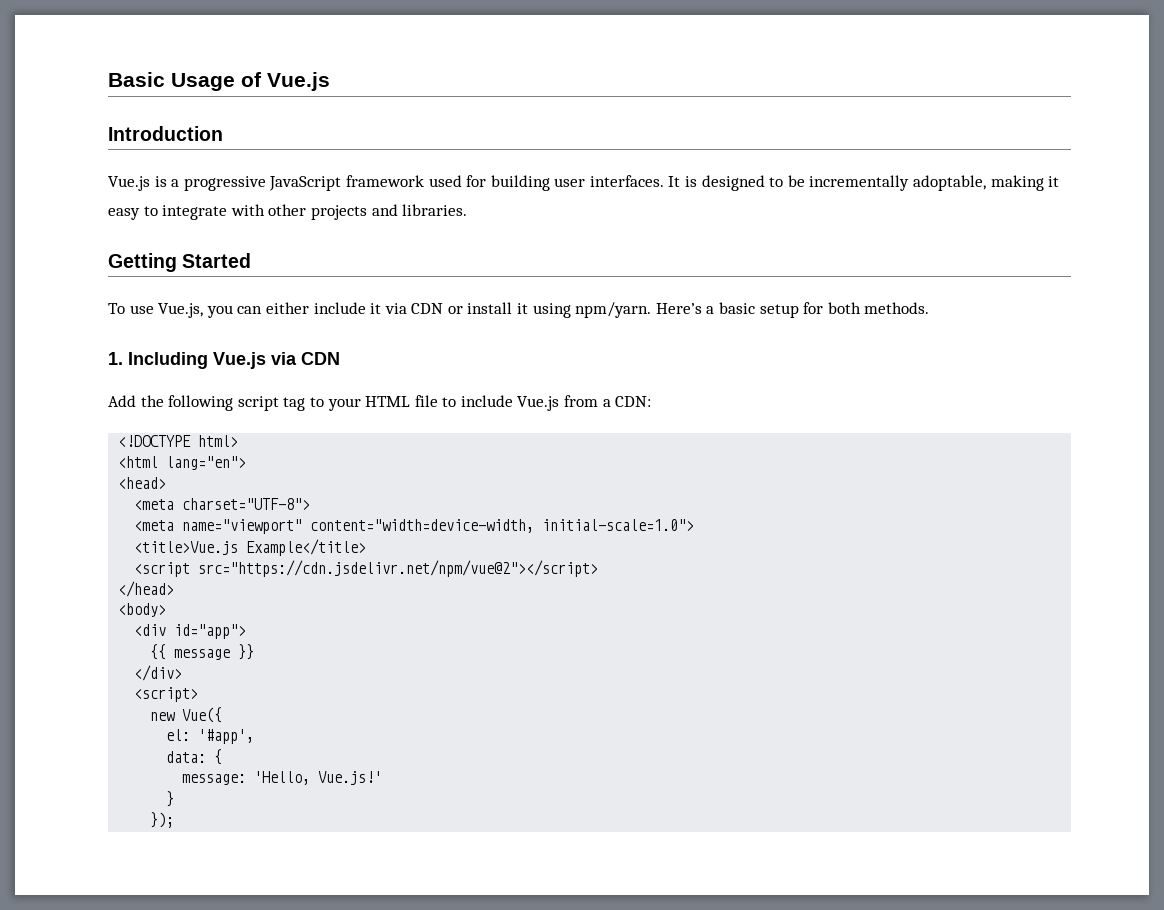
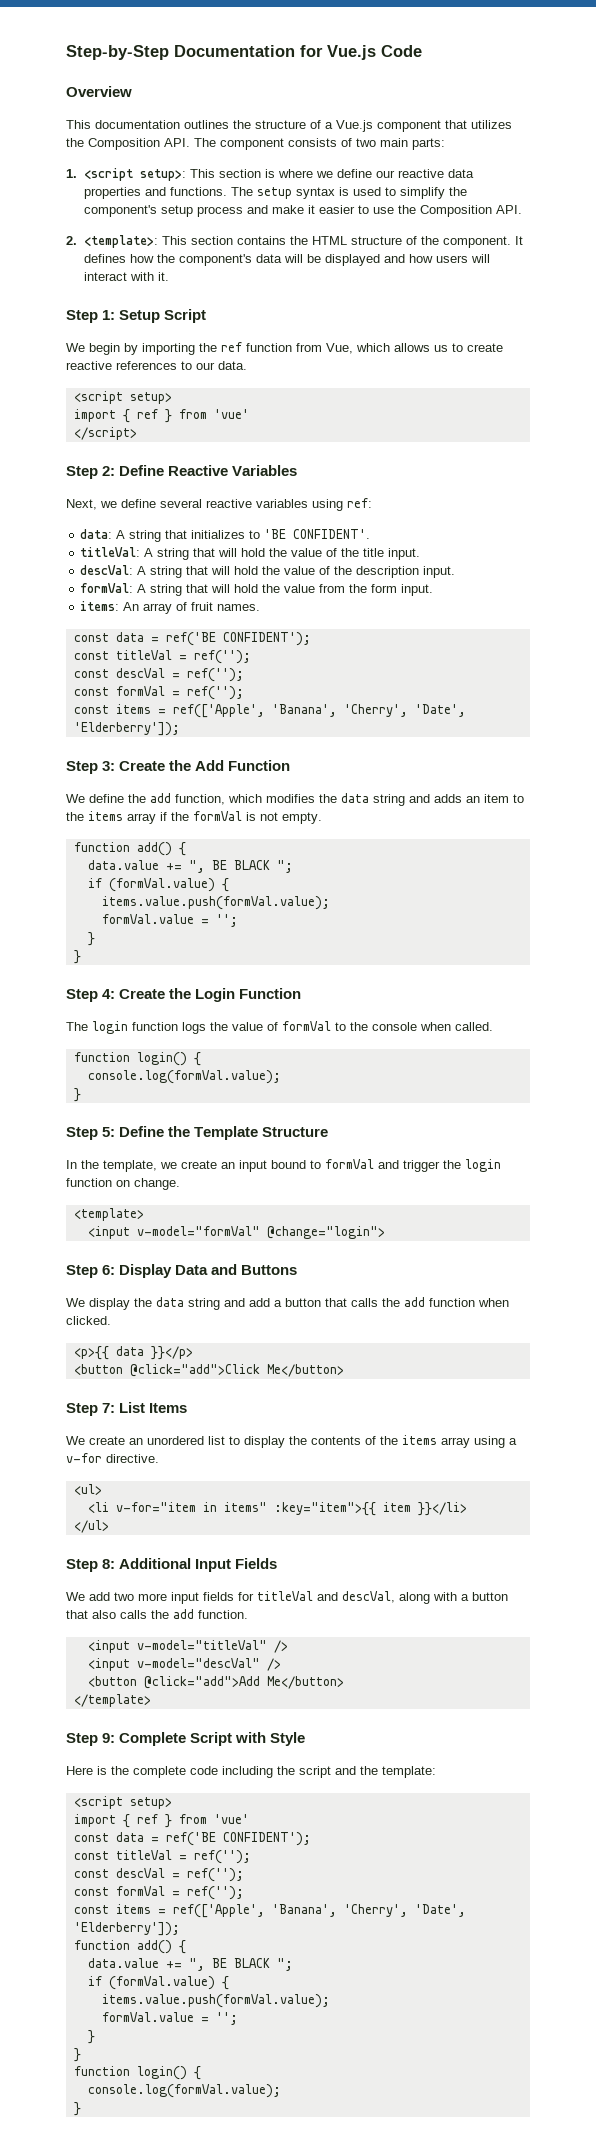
[108,72,330,91] [108,126,223,141] [108,175,1060,191] [108,204,468,220] [108,253,252,272] [108,302,930,318] [108,352,340,369] [108,395,652,411] [118,435,239,447] [118,456,247,470] [118,477,167,489] [134,498,311,510] [134,519,695,534] [134,539,367,556] [134,560,599,577] [118,581,175,597] [118,603,167,617] [134,624,247,639] [150,644,255,660] [134,665,183,681] [134,687,199,702] [150,707,223,723] [166,729,255,744] [166,749,223,765] [182,771,383,785] [166,791,175,807] [150,812,175,828] Basic Usage of Vue.js // Introduction // Vue.js is a progressive JavaScript framework used for building user interfaces. It is designed to be incrementally adoptable, making it easy to integrate with other projects and libraries. // Getting Started // To use Vue.js, you can either include it via CDN or install it using npm/yarn. Here’s a basic setup for both methods. // 1. Including Vue.js via CDN // Add the following script tag to your HTML file to include Vue.js from a CDN: // <!DOCTYPE html> // <html lang="en"> // <head> // <meta charset="UTF-8"> // <meta name="viewport" content="width=device-width, initial-scale=1.0"> // <title>Vue.js Example</title> // <script src="https://cdn.jsdelivr.net/npm/vue@2"></script> // </head> // <body> // <div id="app"> // {{ message }} // </div> // <script> // new Vue({ // el: '#app', // data: { // message: 'Hello, Vue.js!' // } // }); -> [66,45,422,60] [66,86,132,97] [66,120,512,132] [66,138,445,150] [66,168,474,181] [83,187,467,199] [83,205,522,217] [66,235,523,248] [83,254,490,266] [83,272,169,281] [66,309,207,323] [66,342,503,355] [66,361,247,370] [73,391,172,404] [73,409,249,423] [73,427,137,440] [66,465,298,479] [66,498,372,511] [80,529,371,542] [80,547,421,560] [80,565,456,578] [80,583,434,596] [80,601,261,614] [73,632,311,646] [73,650,251,664] [73,668,244,682] [73,686,244,700] [73,704,466,718] [73,722,180,736] [66,760,291,774] [66,793,524,806] [66,811,322,824] [73,842,186,856] [87,860,293,873] [87,878,229,892] [101,896,330,910] [101,914,238,927] [87,932,95,946] [73,950,81,964] [66,988,302,1002] [66,1021,493,1034] [73,1052,201,1066] [87,1070,281,1084] [73,1088,81,1102] [66,1126,329,1140] [66,1159,501,1172] [66,1178,180,1190] [73,1208,144,1221] [87,1226,385,1239] [66,1264,298,1278] [66,1297,509,1310] [66,1316,111,1325] [73,1346,193,1360] [73,1364,344,1377] [66,1402,188,1416] [66,1435,517,1448] [66,1453,159,1463] [73,1484,102,1495] [87,1502,467,1516] [73,1520,109,1533] [66,1558,278,1572] [66,1591,508,1604] [66,1609,248,1619] [87,1640,288,1653] [87,1658,281,1671] [87,1676,344,1689] [73,1694,151,1707] [66,1732,306,1746] [66,1766,436,1778] [73,1796,172,1809] [73,1814,249,1828] [73,1832,311,1846] [73,1850,251,1864] [73,1868,244,1882] [73,1886,244,1900] [73,1904,466,1918] [73,1922,180,1936] [73,1940,186,1954] [87,1958,293,1971] [87,1976,229,1990] [101,1994,330,2008] [101,2012,238,2025] [87,2030,95,2044] [73,2048,81,2062] [73,2066,201,2080] [87,2084,281,2098] [73,2102,81,2116] Step-by-Step Documentation for Vue.js Code // Overview // This documentation outlines the structure of a Vue.js component that utilizes the Composition API. The component consists of two main parts: // 1. <script setup>: This section is where we define our reactive data properties and functions. The setup syntax is used to simplify the component's setup process and make it easier to use the Composition API. // 2. <template>: This section contains the HTML structure of the component. It defines how the component's data will be displayed and how users will interact with it. // Step 1: Setup Script // We begin by importing the ref function from Vue, which allows us to create reactive references to our data. // <script setup> // import { ref } from 'vue' // </script> // Step 2: Define Reactive Variables // Next, we define several reactive variables using ref: // data: A string that initializes to 'BE CONFIDENT'. // titleVal: A string that will hold the value of the title input. // descVal: A string that will hold the value of the description input. // formVal: A string that will hold the value from the form input. // items: An array of fruit names. // const data = ref('BE CONFIDENT'); // const titleVal = ref(''); // const descVal = ref(''); // const formVal = ref(''); // const items = ref(['Apple', 'Banana', 'Cherry', 'Date', 'Elderberry']); // Step 3: Create the Add Function // We define the add function, which modifies the data string and adds an item to the items array if the formVal is not empty. // function add() { // data.value += ", BE BLACK "; // if (formVal.value) { // items.value.push(formVal.value); // formVal.value = ''; // } // } // Step 4: Create the Login Function // The login function logs the value of formVal to the console when called. // function login() { // console.log(formVal.value); // } // Step 5: Define the Template Structure // In the template, we create an input bound to formVal and trigger the login function on change. // <template> // <input v-model="formVal" @change="login"> // Step 6: Display Data and Buttons // We display the data string and add a button that calls the add function when clicked. // <p>{{ data }}</p> // <button @click="add">Click Me</button> // Step 7: List Items // We create an unordered list to display the contents of the items array using a v-for directive. // <ul> // <li v-for="item in items" :key="item">{{ item }}</li> // </ul> // Step 8: Additional Input Fields // We add two more input fields for titleVal and descVal, along with a button that also calls the add function. // <input v-model="titleVal" /> // <input v-model="descVal" /> // <button @click="add">Add Me</button> // </template> // Step 9: Complete Script with Style // Here is the complete code including the script and the template: // <script setup> // import { ref } from 'vue' // const data = ref('BE CONFIDENT'); // const titleVal = ref(''); // const descVal = ref(''); // const formVal = ref(''); // const items = ref(['Apple', 'Banana', 'Cherry', 'Date', 'Elderberry']); // function add() { // data.value += ", BE BLACK "; // if (formVal.value) { // items.value.push(formVal.value); // formVal.value = ''; // } // } // function login() { // console.log(formVal.value); // }

